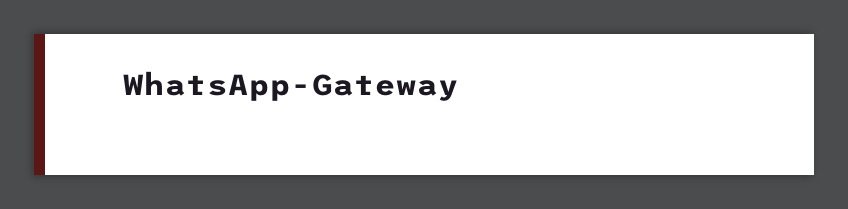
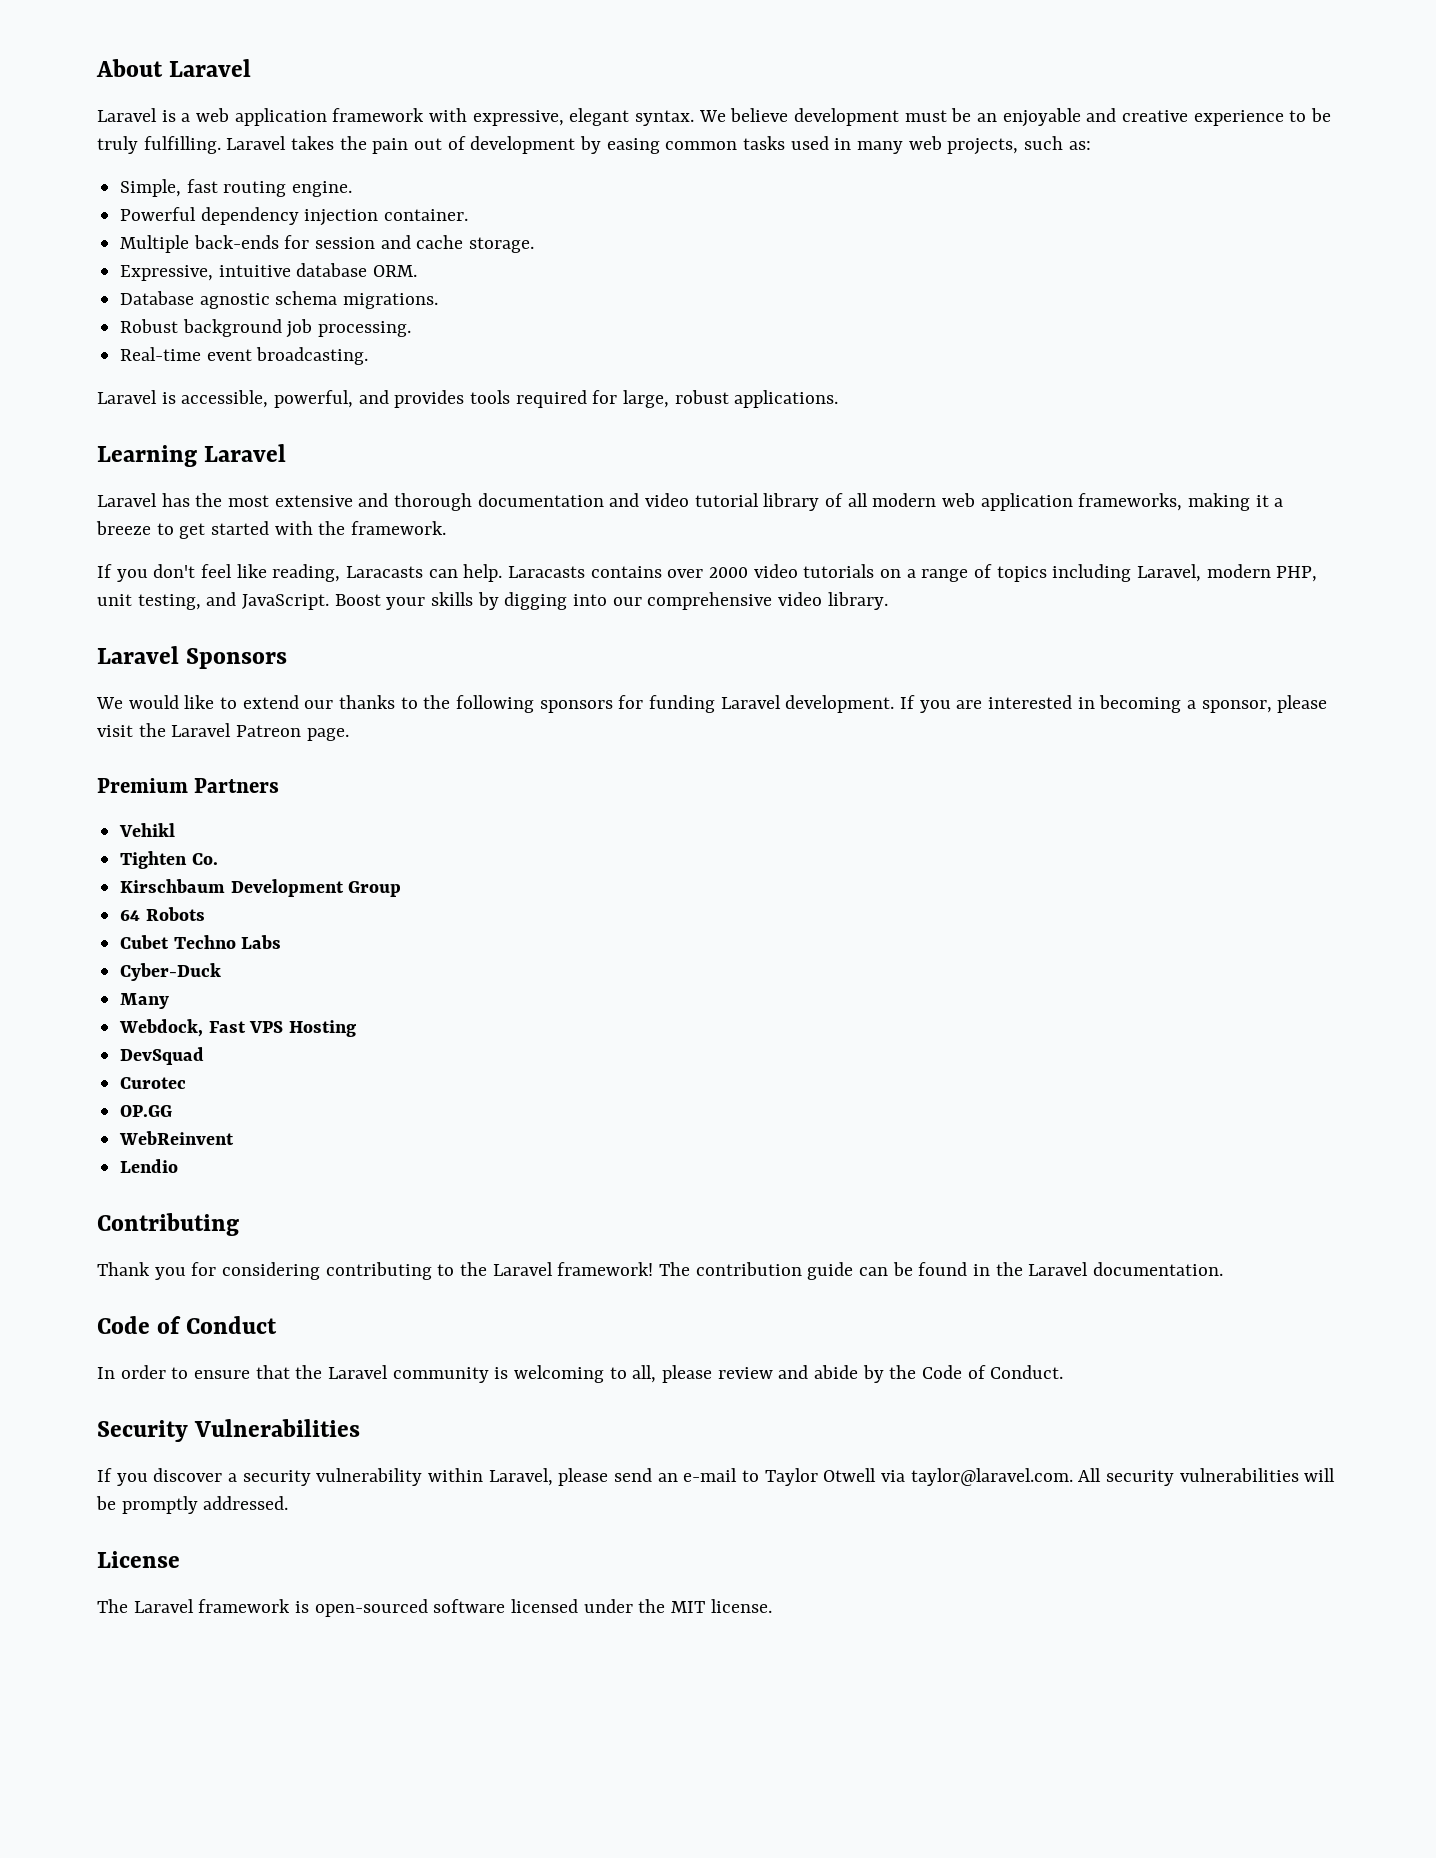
[123,71,459,101] WhatsApp-Gateway -> [96,59,252,77] [97,108,1332,127] [97,136,1091,155] [120,179,353,197] [120,207,469,226] [120,235,535,253] [120,263,418,281] [120,291,439,309] [120,319,412,338] [120,347,369,365] [97,390,839,408] [97,444,287,467] [97,493,1284,511] [96,521,447,539] [97,564,1318,582] [97,592,888,610] [97,646,288,669] [96,695,1328,713] [97,723,349,741] [97,778,280,793] [119,823,176,837] [120,851,218,869] [120,879,402,897] [120,907,205,921] [120,935,282,949] [120,963,222,981] [120,993,170,1009] [119,1019,357,1037] [120,1047,205,1065] [120,1077,187,1089] [120,1105,173,1117] [119,1131,235,1145] [120,1159,179,1173] [97,1213,239,1236] [97,1262,1224,1280] [97,1316,278,1334] [97,1365,1064,1383] [97,1419,361,1442] [97,1468,1336,1486] [96,1496,289,1514] [97,1551,180,1568] [97,1599,772,1617] About Laravel // Laravel is a web application framework with expressive, elegant syntax. We believe development must be an enjoyable and creative experience to be truly fulfilling. Laravel takes the pain out of development by easing common tasks used in many web projects, such as: // Simple, fast routing engine. // Powerful dependency injection container. // Multiple back-ends for session and cache storage. // Expressive, intuitive database ORM. // Database agnostic schema migrations. // Robust background job processing. // Real-time event broadcasting. // Laravel is accessible, powerful, and provides tools required for large, robust applications. // Learning Laravel // Laravel has the most extensive and thorough documentation and video tutorial library of all modern web application frameworks, making it a breeze to get started with the framework. // If you don't feel like reading, Laracasts can help. Laracasts contains over 2000 video tutorials on a range of topics including Laravel, modern PHP, unit testing, and JavaScript. Boost your skills by digging into our comprehensive video library. // Laravel Sponsors // We would like to extend our thanks to the following sponsors for funding Laravel development. If you are interested in becoming a sponsor, please visit the Laravel Patreon page. // Premium Partners // Vehikl // Tighten Co. // Kirschbaum Development Group // 64 Robots // Cubet Techno Labs // Cyber-Duck // Many // Webdock, Fast VPS Hosting // DevSquad // Curotec // OP.GG // WebReinvent // Lendio // Contributing // Thank you for considering contributing to the Laravel framework! The contribution guide can be found in the Laravel documentation. // Code of Conduct // In order to ensure that the Laravel community is welcoming to all, please review and abide by the Code of Conduct. // Security Vulnerabilities // If you discover a security vulnerability within Laravel, please send an e-mail to Taylor Otwell via taylor@laravel.com. All security vulnerabilities will be promptly addressed. // License // The Laravel framework is open-sourced software licensed under the MIT license.

